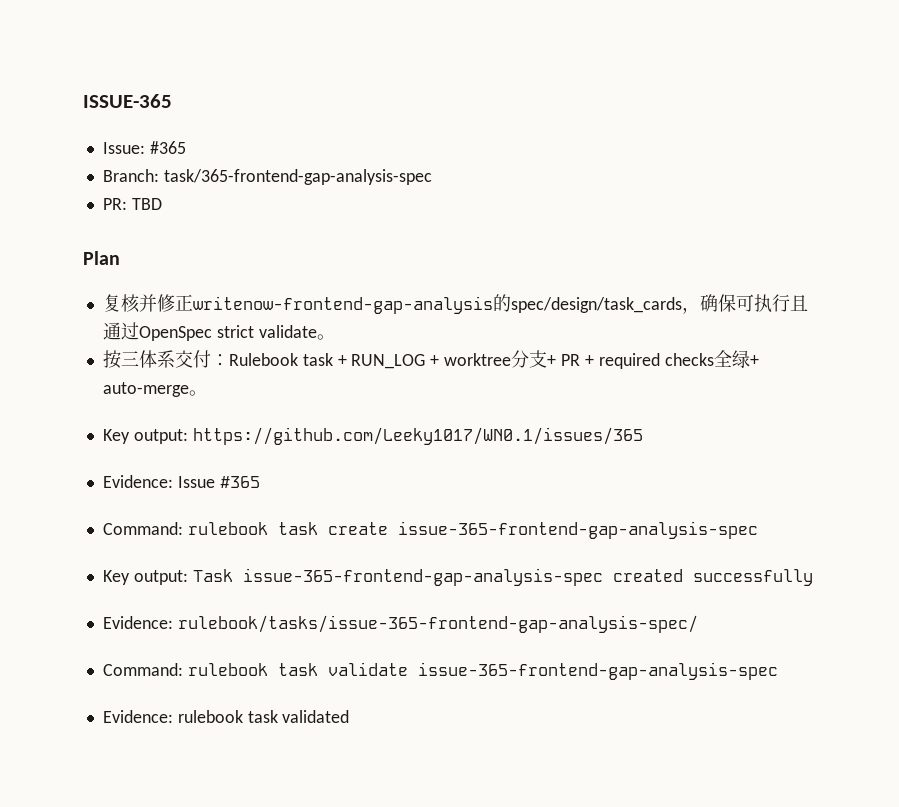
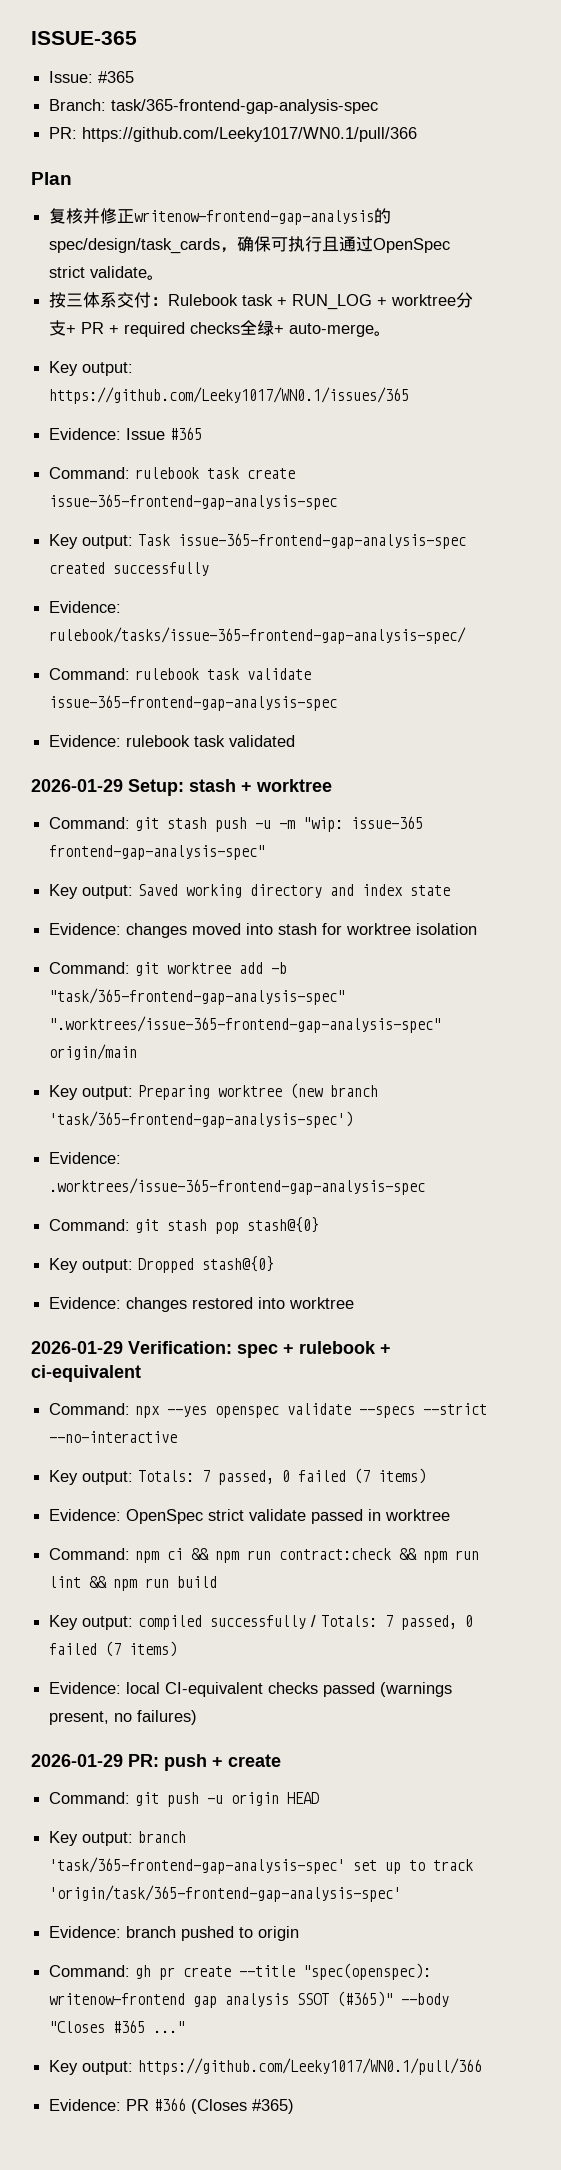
[131,198,162,210] TBD -> [82,127,418,142] https://github.com/Leeky1017/WN0.1/pull/366
(350, 716) none -> [31,779,332,796] [49,816,424,832] [49,845,266,860] [49,884,451,899] [49,923,478,938] [49,962,288,976] [49,988,346,1005] [49,1016,442,1033] [49,1044,138,1060] [49,1083,379,1100] [49,1111,354,1128] [49,1152,122,1164] [49,1178,426,1195] [49,1217,320,1234] [49,1256,275,1273] [49,1297,355,1312] [31,1341,391,1358] [31,1365,141,1382] [49,1403,488,1418] [49,1431,178,1443] [49,1468,427,1485] [49,1509,451,1524] [49,1548,480,1563] [49,1576,218,1591] [49,1615,474,1630] [49,1641,178,1657] [49,1682,453,1697] [49,1710,198,1725] [31,1754,281,1771] [49,1792,320,1807] [49,1831,187,1846] [49,1857,474,1874] [49,1885,402,1902] [49,1926,300,1941] [49,1963,432,1980] [49,1991,450,2008] [49,2020,186,2033] [49,2058,483,2075] [49,2098,295,2114] // 2026-01-29 Setup: stash + worktree // Command: git stash push -u -m "wip: issue-365 frontend-gap-analysis-spec" // Key output: Saved working directory and index state // Evidence: changes moved into stash for worktree isolation // Command: git worktree add -b "task/365-frontend-gap-analysis-spec" ".worktrees/issue-365-frontend-gap-analysis-spec" origin/main // Key output: Preparing worktree (new branch 'task/365-frontend-gap-analysis-spec') // Evidence: .worktrees/issue-365-frontend-gap-analysis-spec // Command: git stash pop stash@{0} // Key output: Dropped stash@{0} // Evidence: changes restored into worktree // 2026-01-29 Verification: spec + rulebook + ci-equivalent // Command: npx --yes openspec validate --specs --strict --no-interactive // Key output: Totals: 7 passed, 0 failed (7 items) // Evidence: OpenSpec strict validate passed in worktree // Command: npm ci && npm run contract:check && npm run lint && npm run build // Key output: compiled successfully / Totals: 7 passed, 0 failed (7 items) // Evidence: local CI-equivalent checks passed (warnings present, no failures) // 2026-01-29 PR: push + create // Command: git push -u origin HEAD // Key output: branch 'task/365-frontend-gap-analysis-spec' set up to track 'origin/task/365-frontend-gap-analysis-spec' // Evidence: branch pushed to origin // Command: gh pr create --title "spec(openspec): writenow-frontend gap analysis SSOT (#365)" --body "Closes #365 ..." // Key output: https://github.com/Leeky1017/WN0.1/pull/366 // Evidence: PR #366 (Closes #365)

